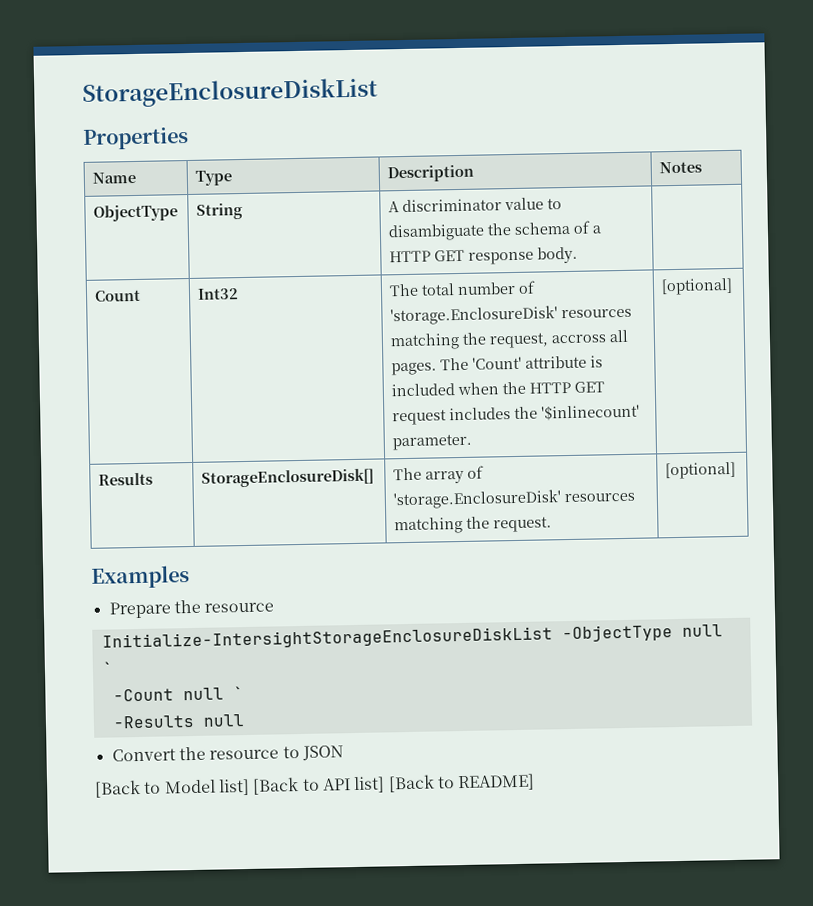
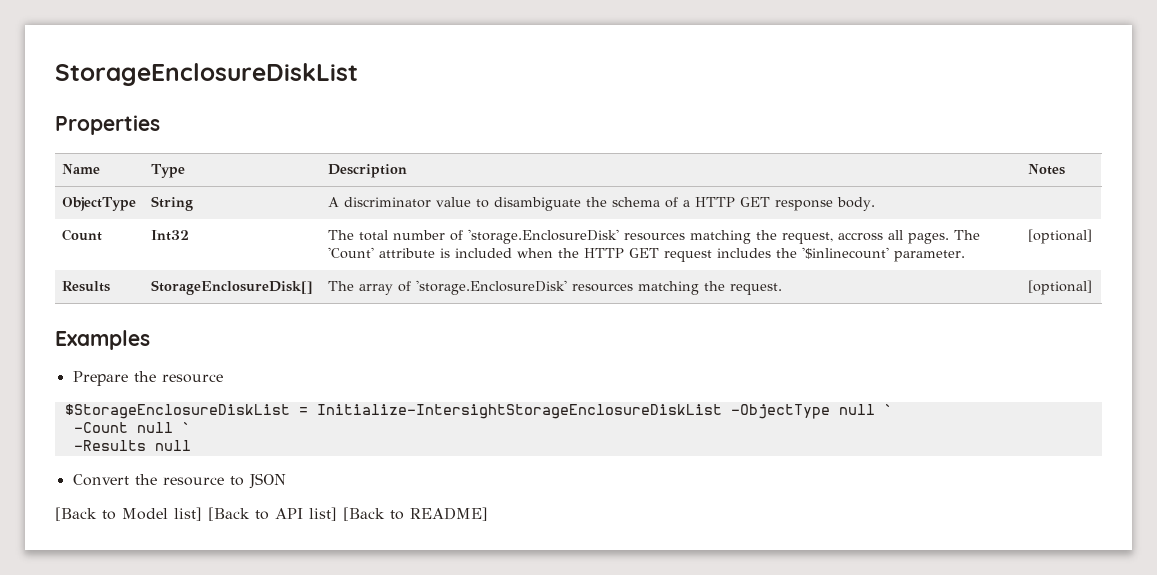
(275, 607) none -> [64,404,308,419] $StorageEnclosureDiskList =

